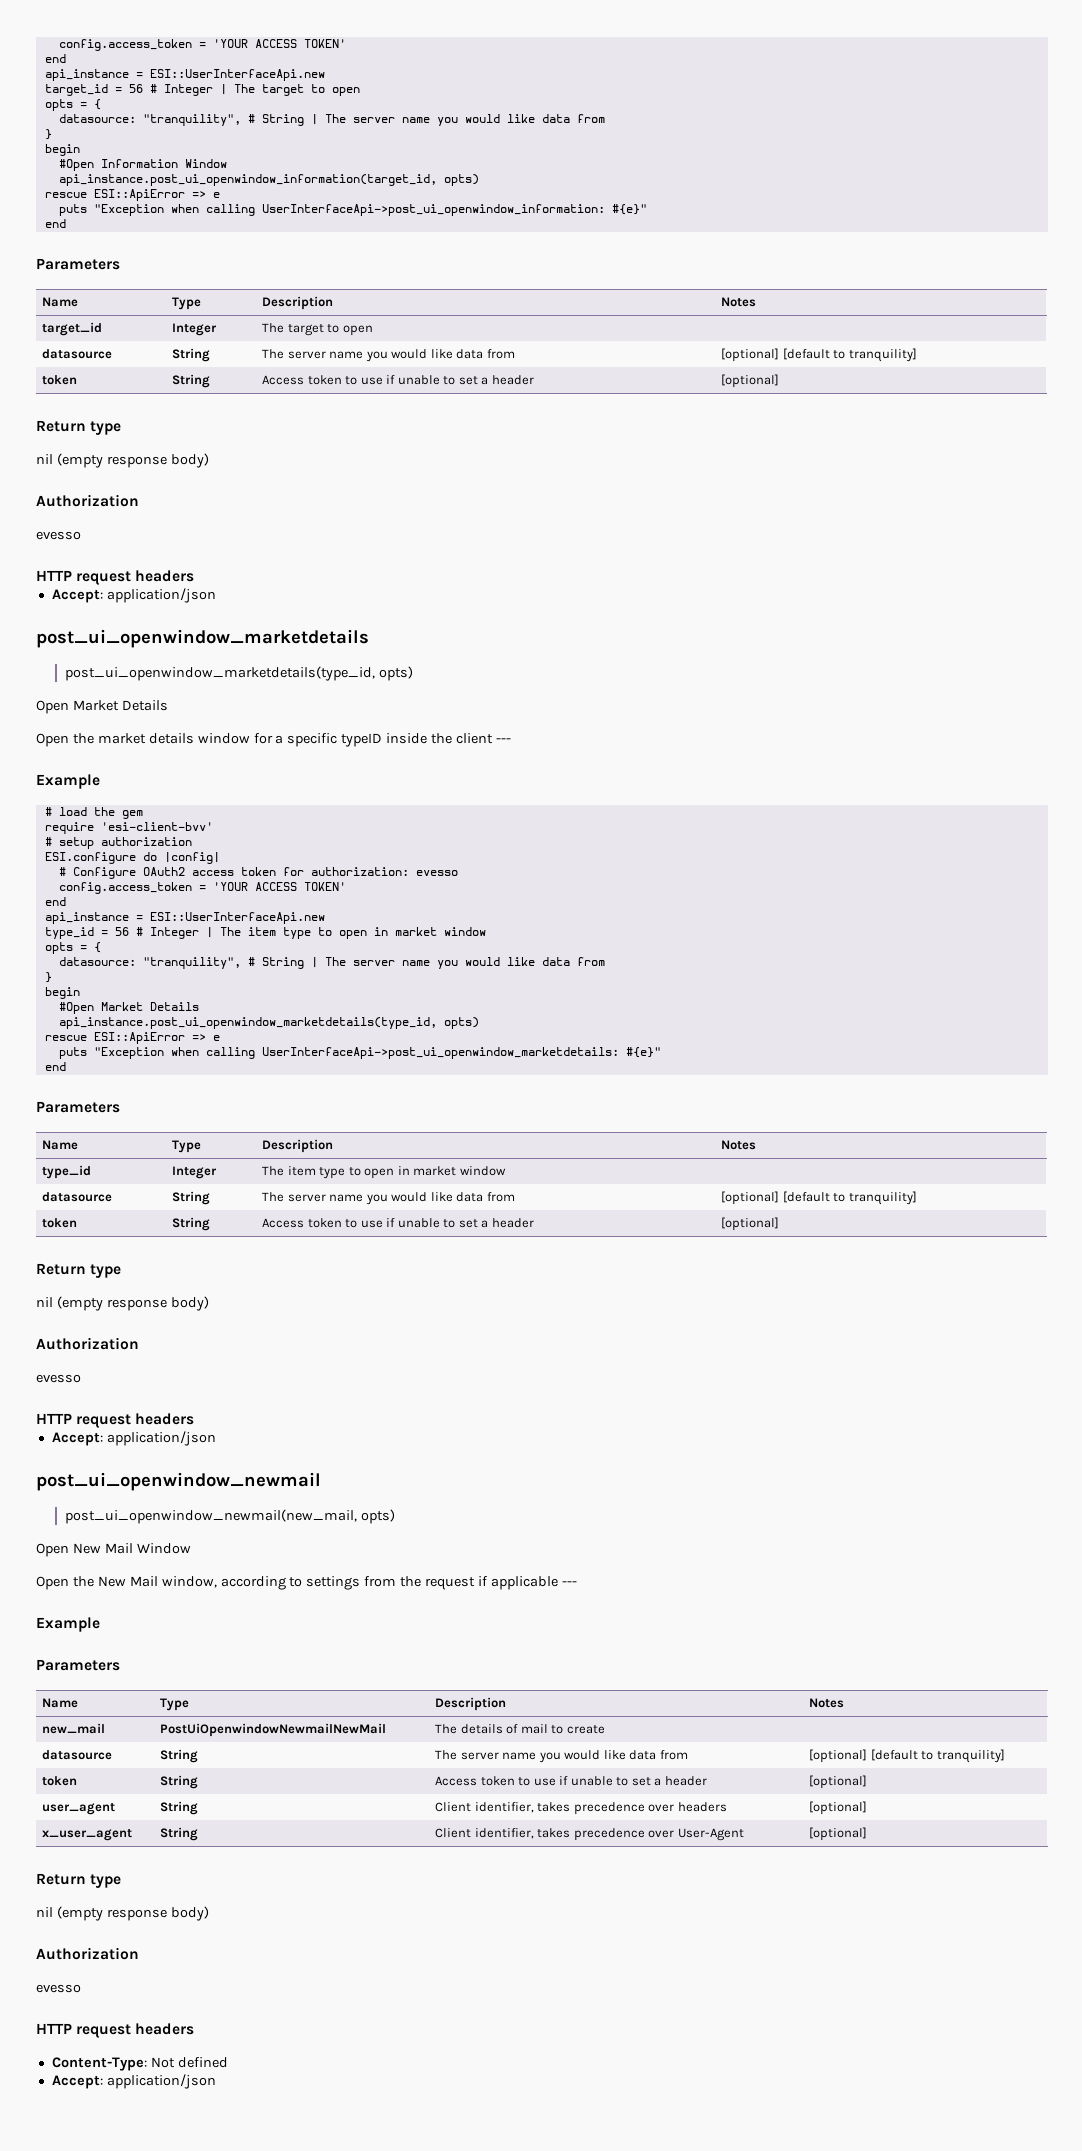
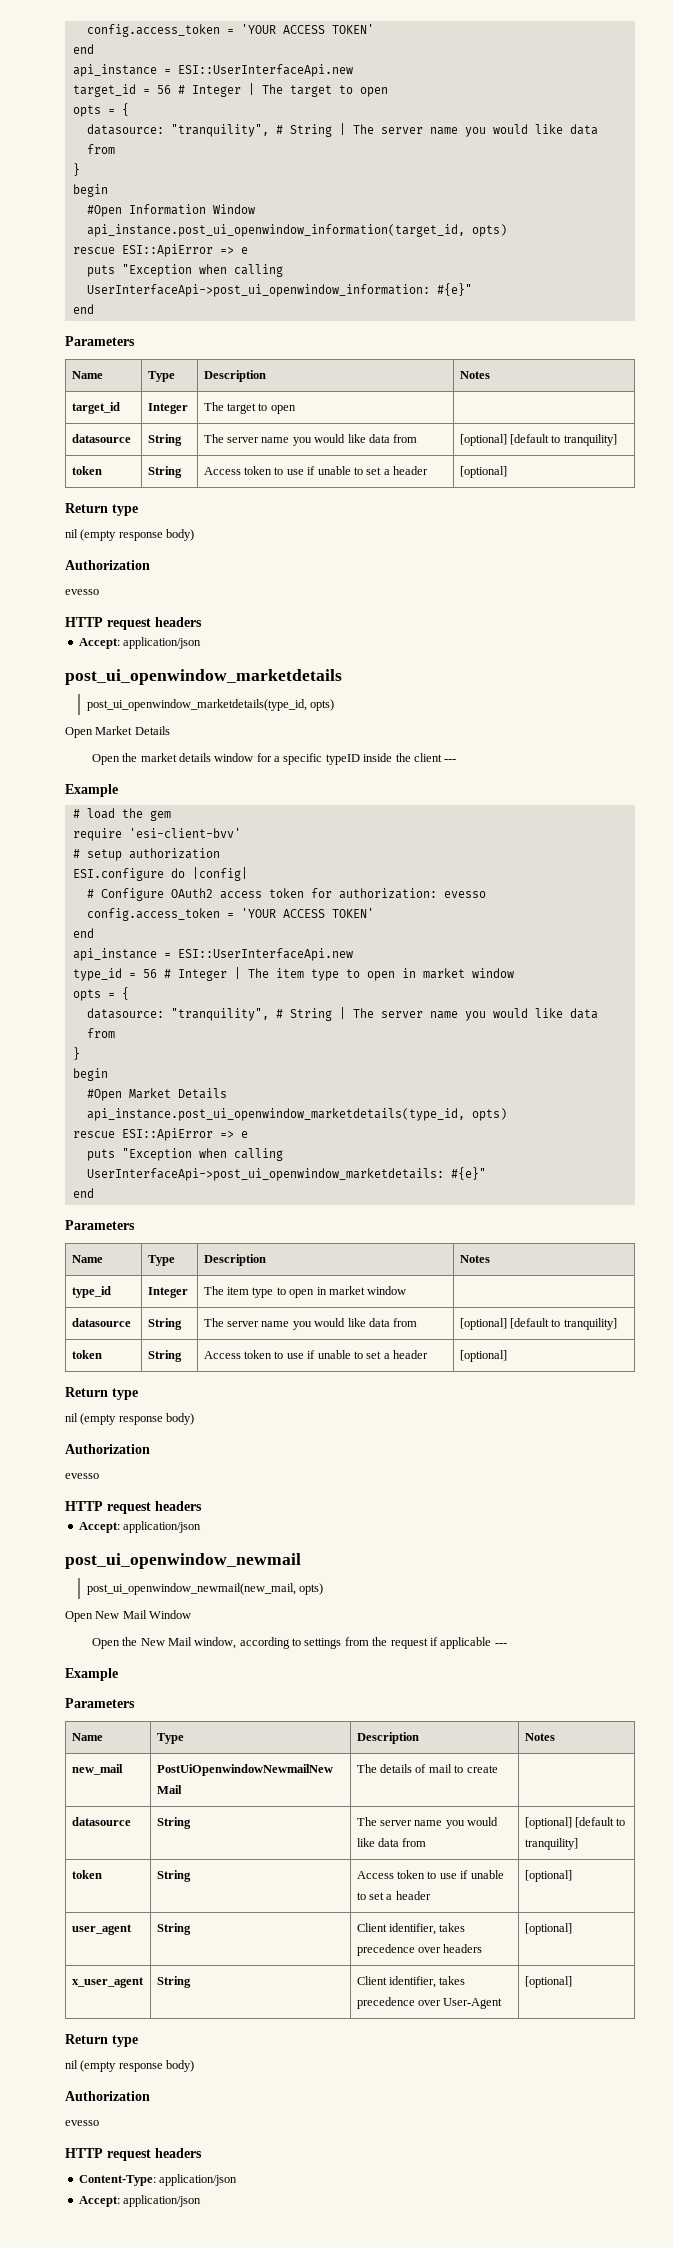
[150,2057,228,2068] Not defined -> [159,2174,238,2186] application/json

